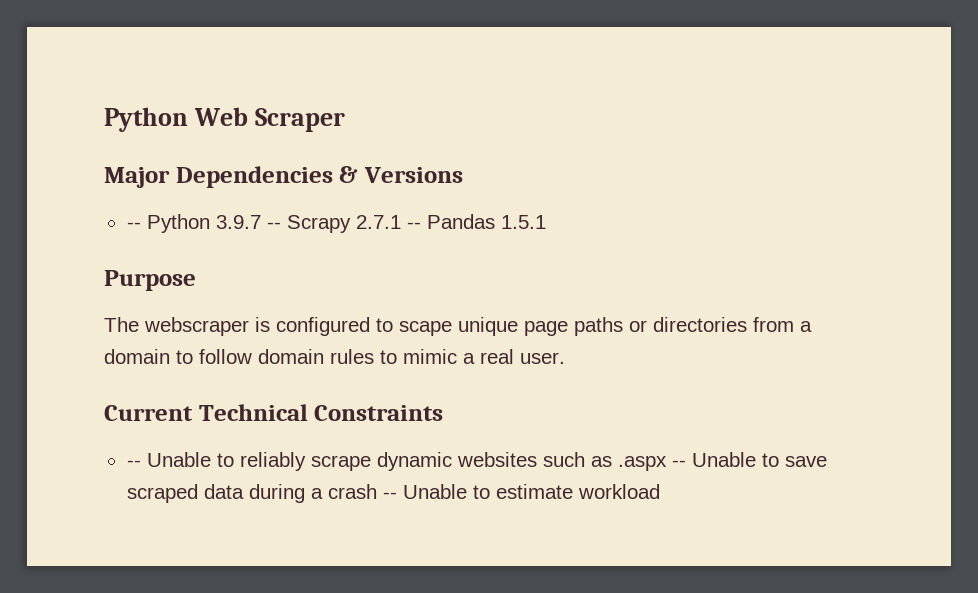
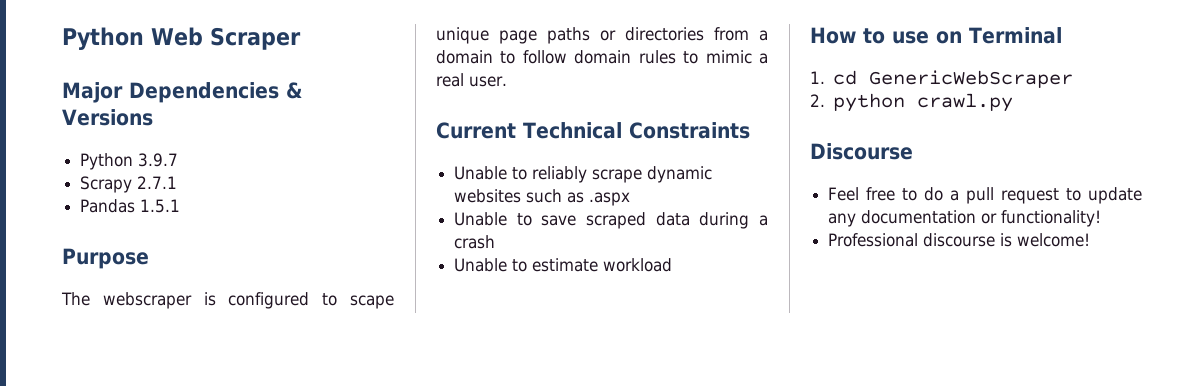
[126,222,141,229] -- -> (153, 117) none
[266,222,281,229] -- -> (179, 160) //
[406,222,421,229] -- -> (178, 182) //
[126,460,141,467] -- -> (750, 130) none
[671,460,686,467] -- -> (631, 199) //
[382,492,397,499] -- -> (496, 242) //
(660, 491) none -> [810,27,1062,44] [810,70,1074,88] [810,93,1014,112] [810,143,913,160] [828,187,1142,204] [828,210,1102,227] [828,233,1091,247] // How to use on Terminal // 1. cd GenericWebScraper // 2. python crawl.py // Discourse // Feel free to do a pull request to update any documentation or functionality! // Professional discourse is welcome!

